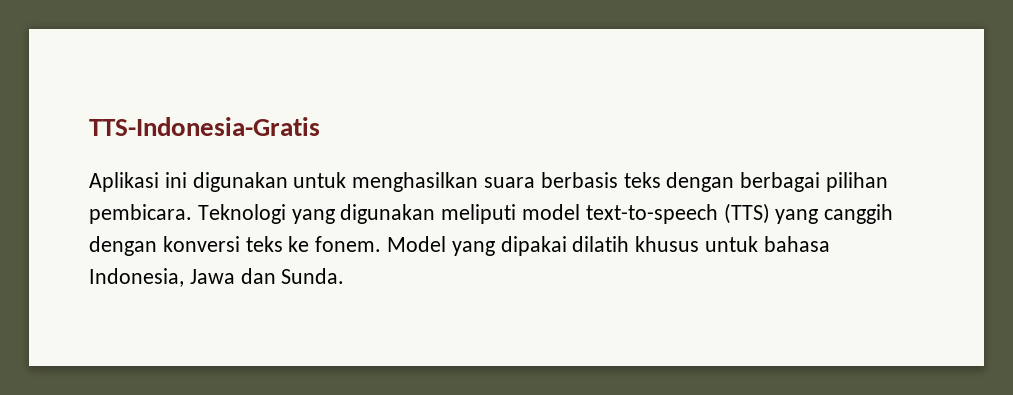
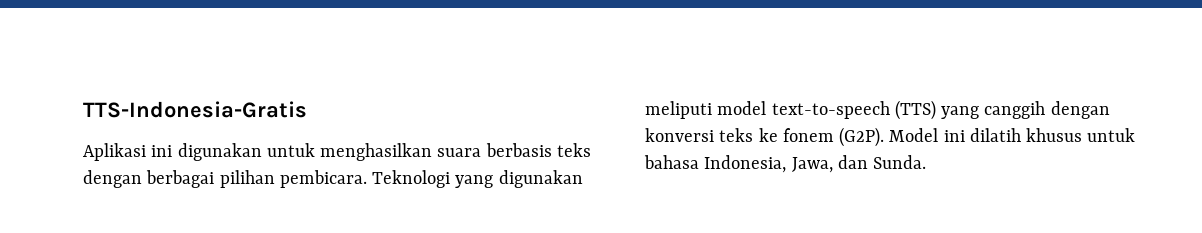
[315,236,567,256] fonem. Model yang dipakai -> [782,127,965,147] fonem (G2P). Model ini
[189,269,235,284] Jawa -> [791,157,833,173] Jawa,

